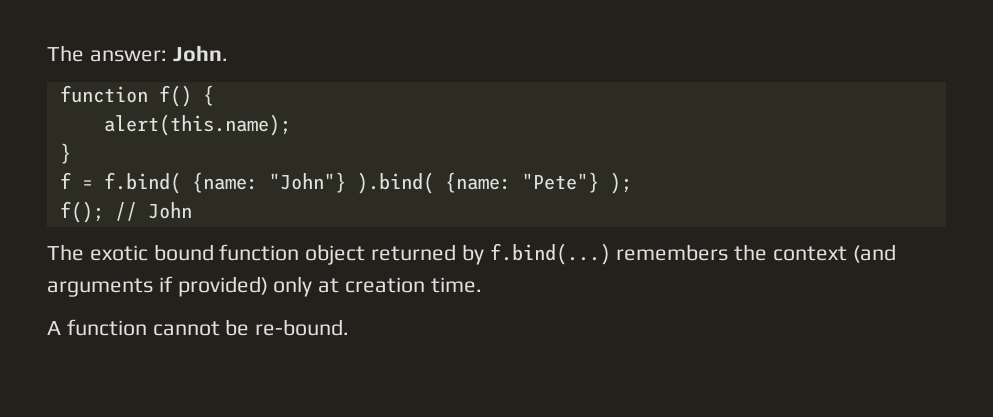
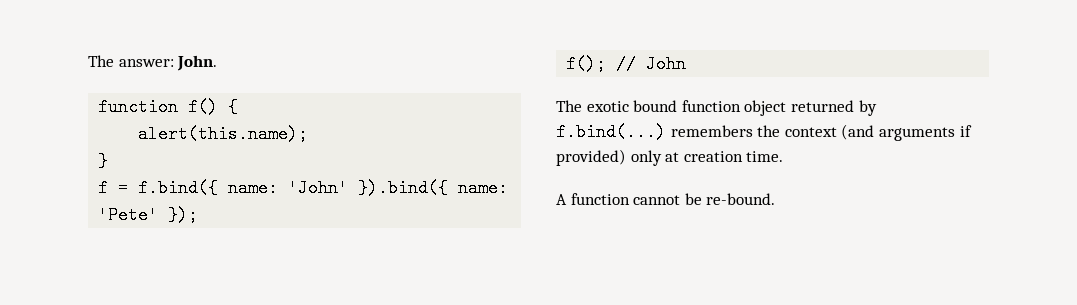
[103,172,632,194] f.bind( {name: "John"} ).bind( {name: "Pete"} ); -> [138,179,509,197] [98,206,199,224] f.bind({ name: 'John' }).bind({ name: 'Pete' });

